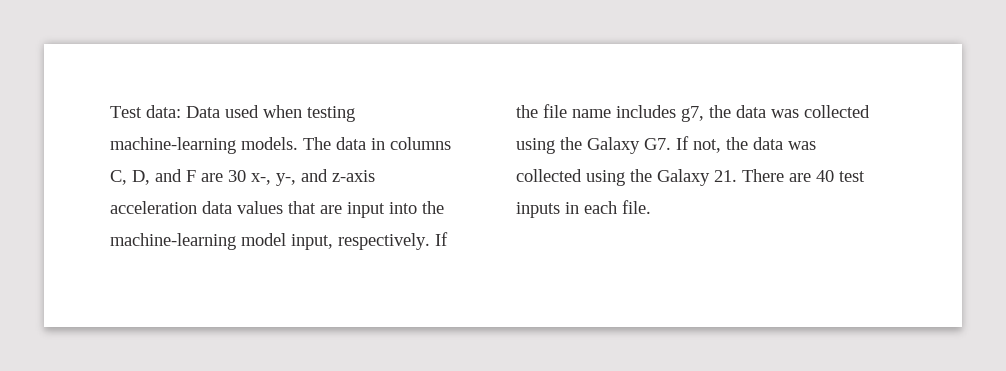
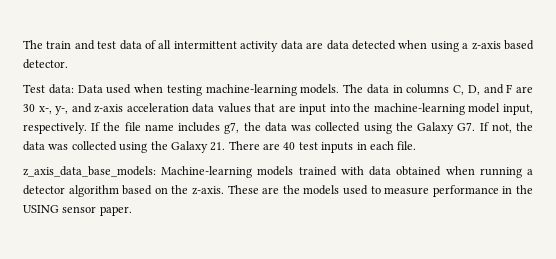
(110, 112) none -> [23,40,535,52] [23,59,68,69] The train and test data of all intermittent activity data are data detected when using a z-axis based detector. //
(651, 207) none -> [23,166,533,178] [23,185,534,197] [23,205,132,216] // z_axis_data_base_models: Machine-learning models trained with data obtained when running a detector algorithm based on the z-axis. These are the models used to measure performance in the USING sensor paper.

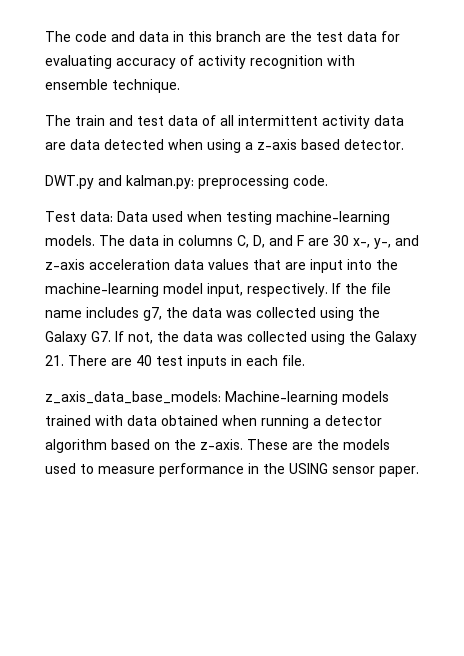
[23,40,43,49] The -> [45,31,400,42] [45,55,355,69] [45,79,180,93] [45,115,71,126] The code and data in this branch are the test data for evaluating accuracy of activity recognition with ensemble technique. // The
(68, 64) none -> [45,175,328,189] // DWT.py and kalman.py: preprocessing code.

